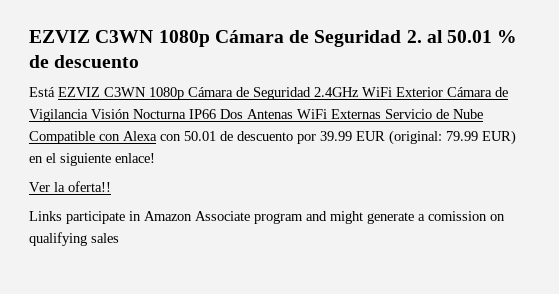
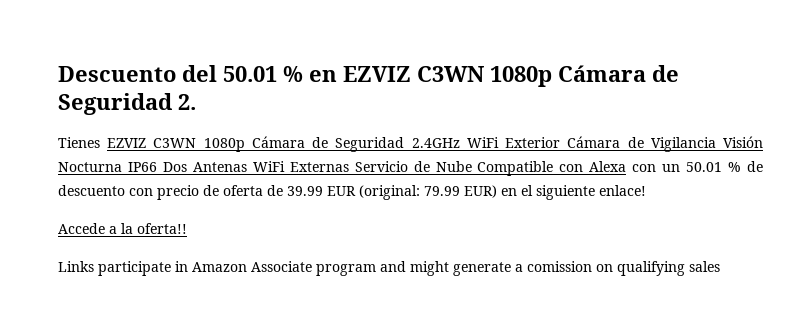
(29, 36) none -> [58,65,337,82] Descuento del 50.01 % en
[426,30,518,43] [29,55,140,68] [29,87,55,97] al 50.01 % de descuento // Está -> [58,137,100,148] // Tienes
[184,131,316,144] 50.01 de descuento por -> [662,161,763,172] [58,185,283,200] un 50.01 % de descuento con precio de oferta de
[29,182,50,192] Ver -> [58,223,117,234] Accede a

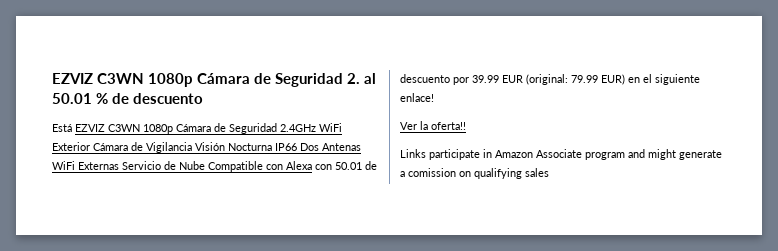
[58,65,337,82] Descuento del 50.01 % en -> (52, 78) none
[58,137,100,148] // Tienes -> [364,73,377,84] [52,93,204,104] [52,124,72,132] al 50.01 % de descuento // Está
[662,161,763,172] [58,185,283,200] un 50.01 % de descuento con precio de oferta de -> [335,161,377,170] [400,74,469,85] 50.01 de descuento por
[58,223,117,234] Accede a -> [400,122,417,130] Ver

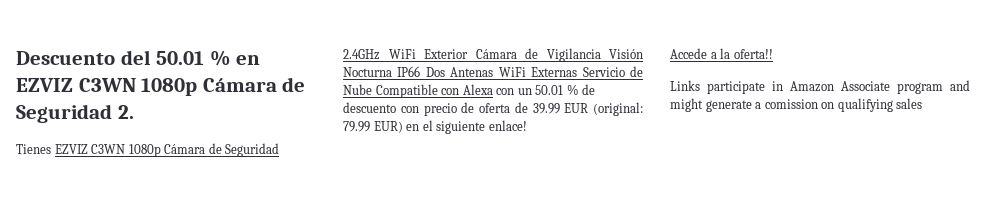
(52, 78) none -> [16,50,261,66] Descuento del 50.01 % en
[364,73,377,84] [52,93,204,104] [52,124,72,132] al 50.01 % de descuento // Está -> [16,144,51,154] // Tienes
[335,161,377,170] [400,74,469,85] 50.01 de descuento por -> [517,84,596,95] [343,102,528,116] un 50.01 % de descuento con precio de oferta de
[400,122,417,130] Ver -> [670,48,717,59] Accede a

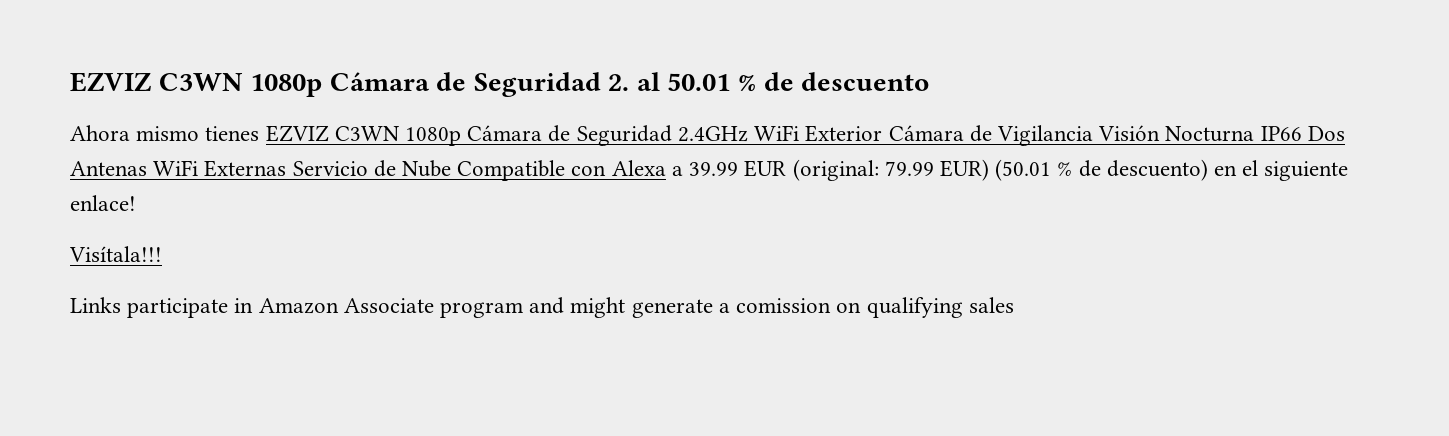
[16,50,261,66] Descuento del 50.01 % en -> (70, 82) none
[16,144,51,154] // Tienes -> [636,72,930,92] [70,125,260,141] al 50.01 % de descuento // Ahora mismo tienes
[496,84,596,95] [343,102,528,116] con un 50.01 % de descuento con precio de oferta de -> [671,166,683,176] a
(403, 127) none -> [995,159,1208,181] (50.01 % de descuento)
[670,48,773,59] Accede a la oferta!! -> [69,246,162,262] Visítala!!!

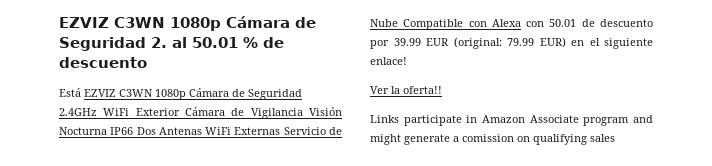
[70,125,260,141] Ahora mismo tienes -> [59,88,81,97] Está
[671,166,683,176] a -> [526,19,653,27] [370,40,389,49] con 50.01 de descuento por
[995,159,1208,181] (50.01 % de descuento) -> (566, 42) none
[69,246,162,262] Visítala!!! -> [370,86,442,94] Ver la oferta!!

